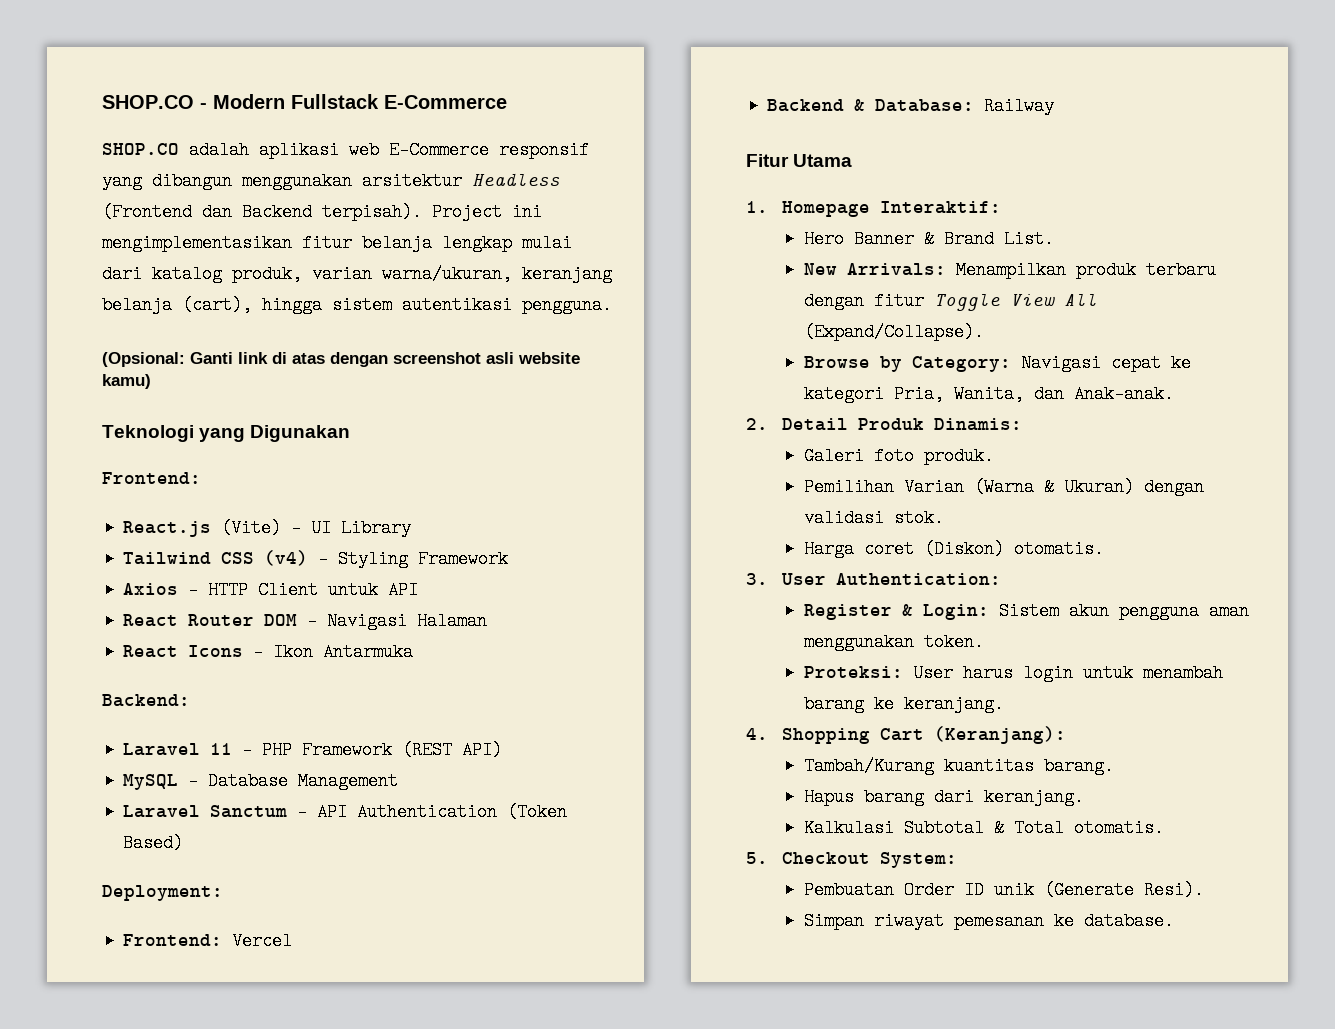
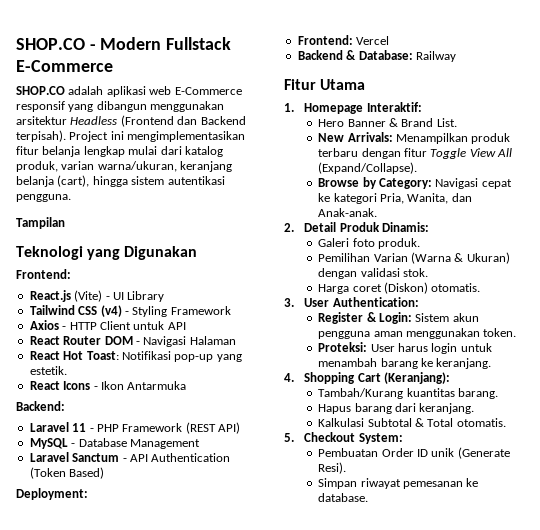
[102,352,580,367] [102,374,151,389] (Opsional: Ganti link di atas dengan screenshot asli website kamu) -> [16,217,65,229] Tampilan
(488, 621) none -> [29,351,242,362] [29,366,67,375] // React Hot Toast: Notifikasi pop-up yang estetik.

